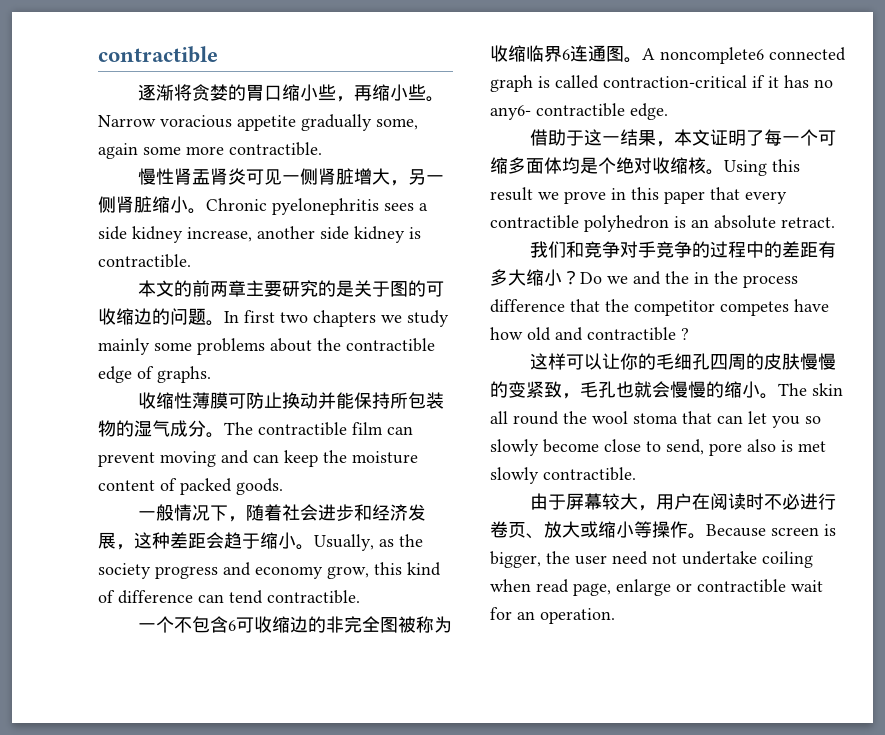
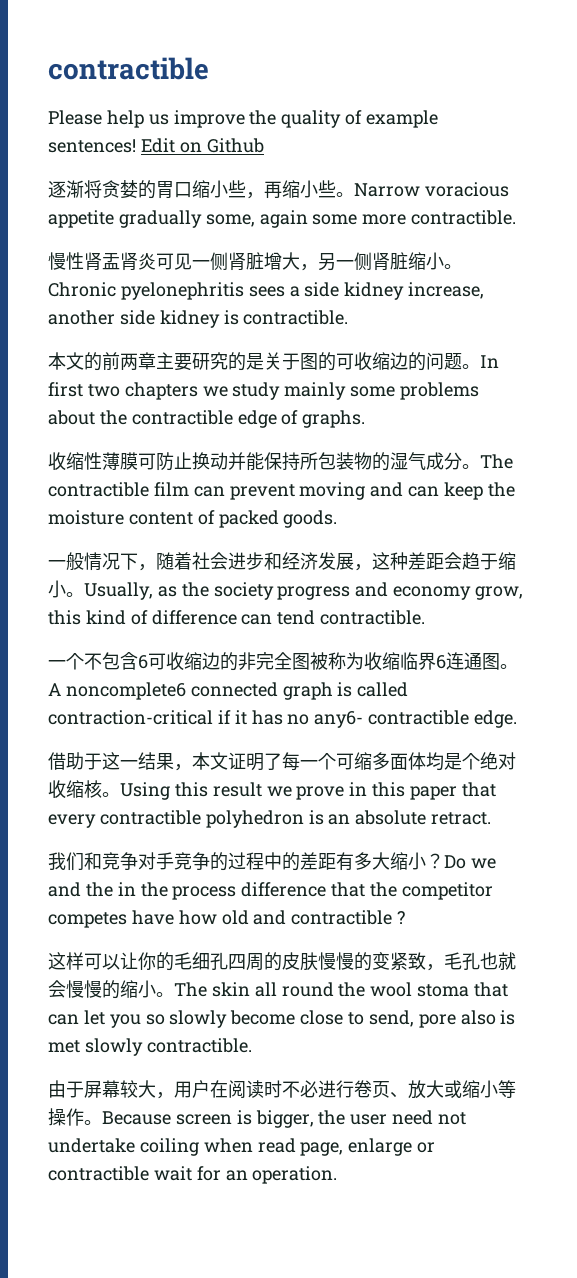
[98,46,218,63] contractible -> [48,57,209,80] [48,110,439,128] [48,138,264,153] contractible // Please help us improve the quality of example sentences! Edit on Github

